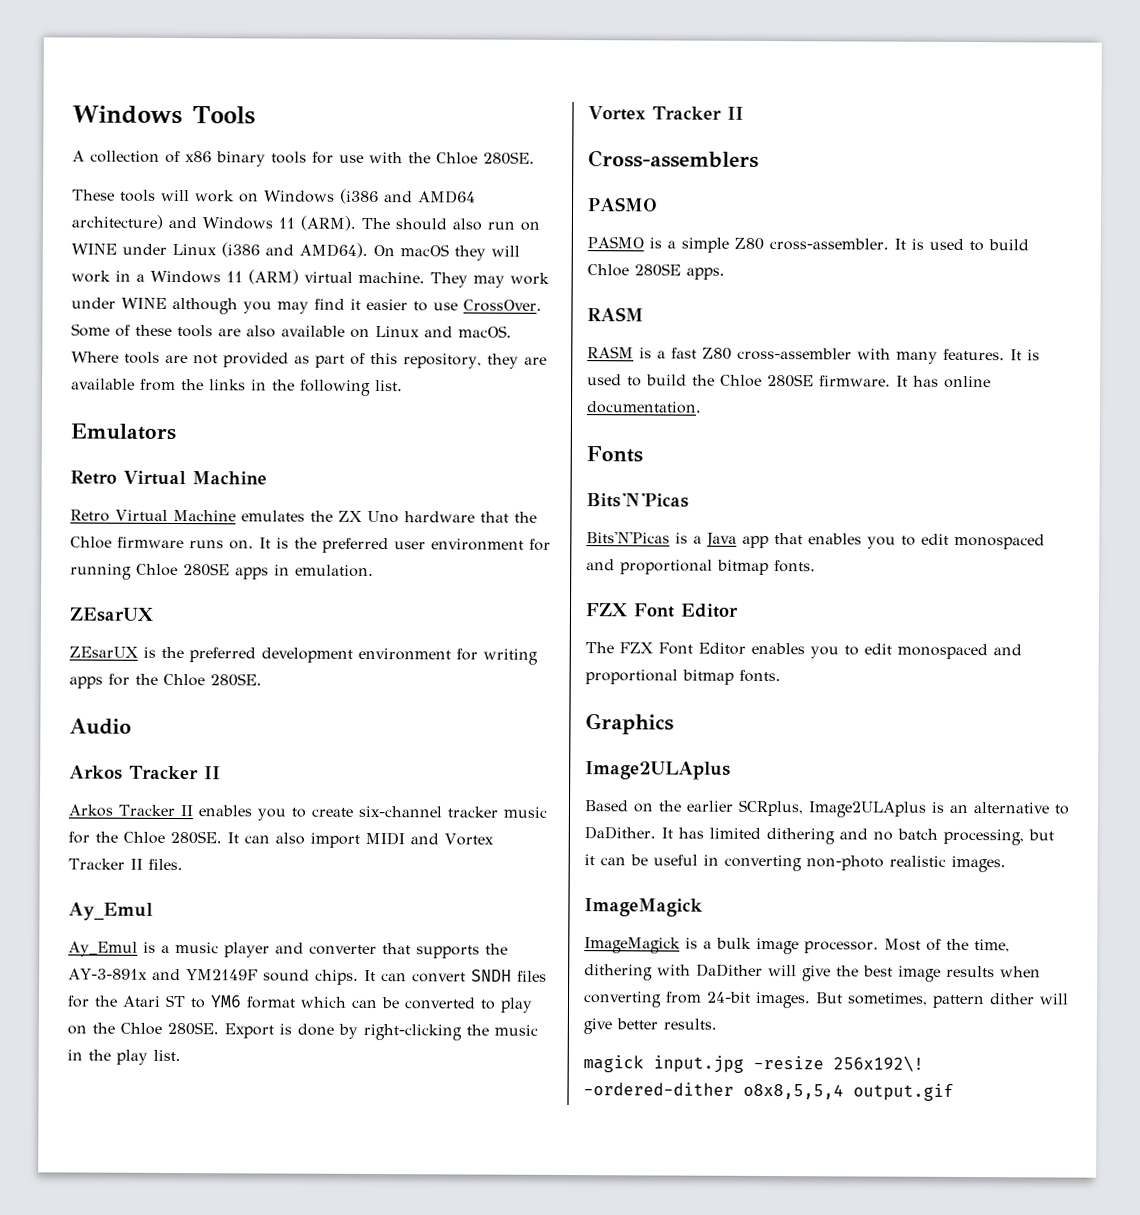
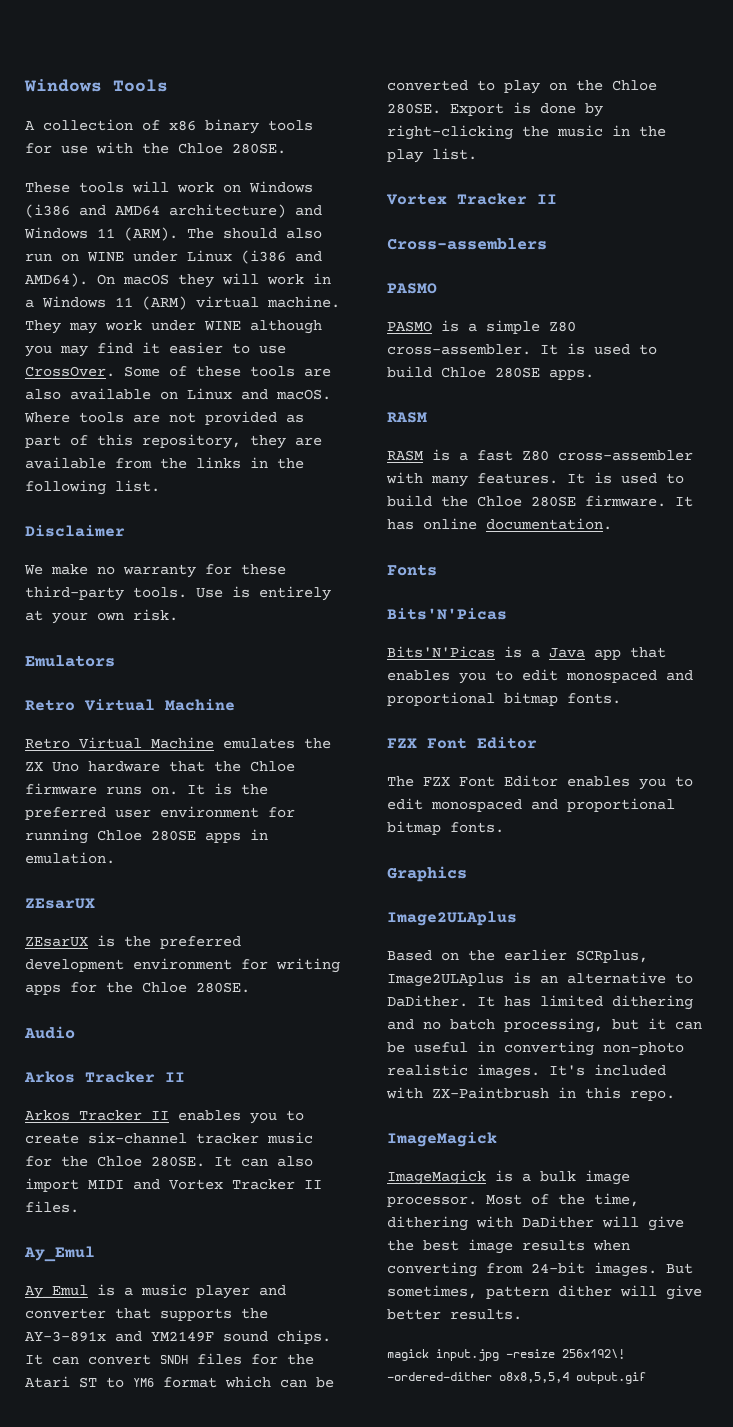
(403, 386) none -> [25,525,125,537] [24,564,286,578] [25,586,331,601] [25,609,178,624] // Disclaimer // We make no warranty for these third-party tools. Use is entirely at your own risk.
(1006, 864) none -> [549,1064,666,1076] [386,1087,675,1101] It's included with ZX-Paintbrush in this repo.

